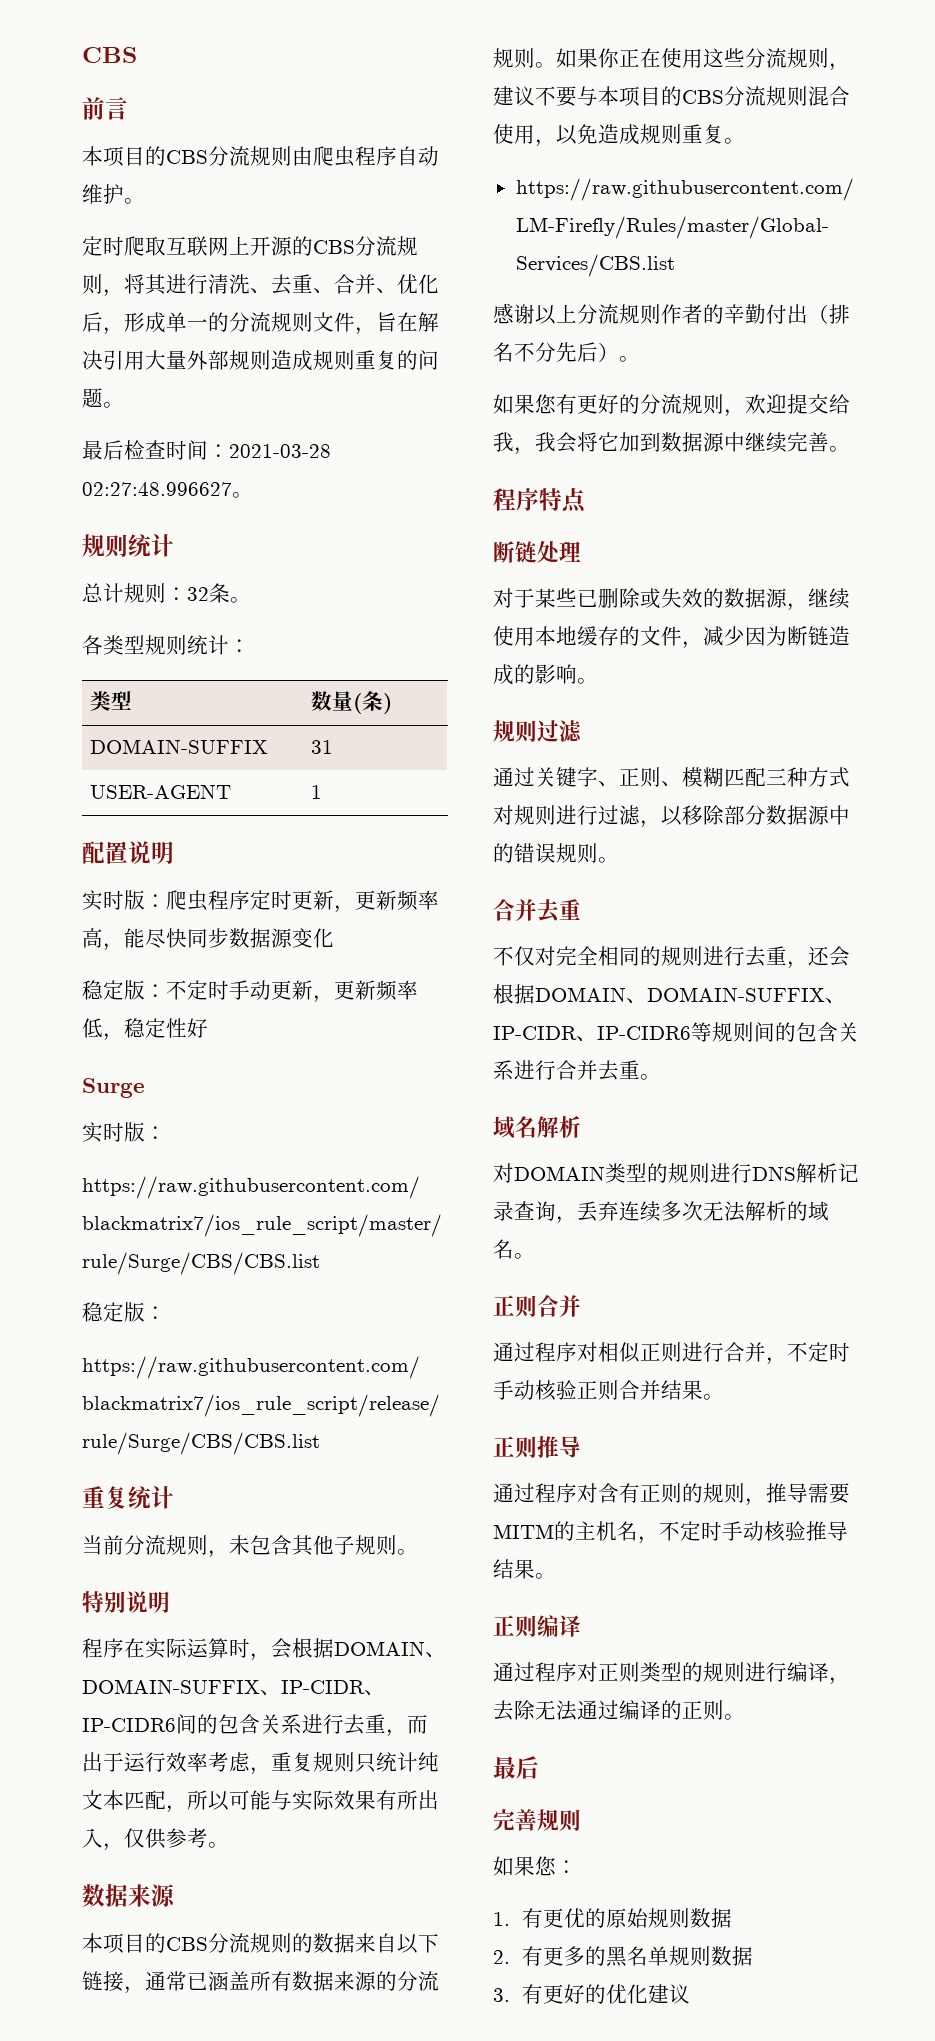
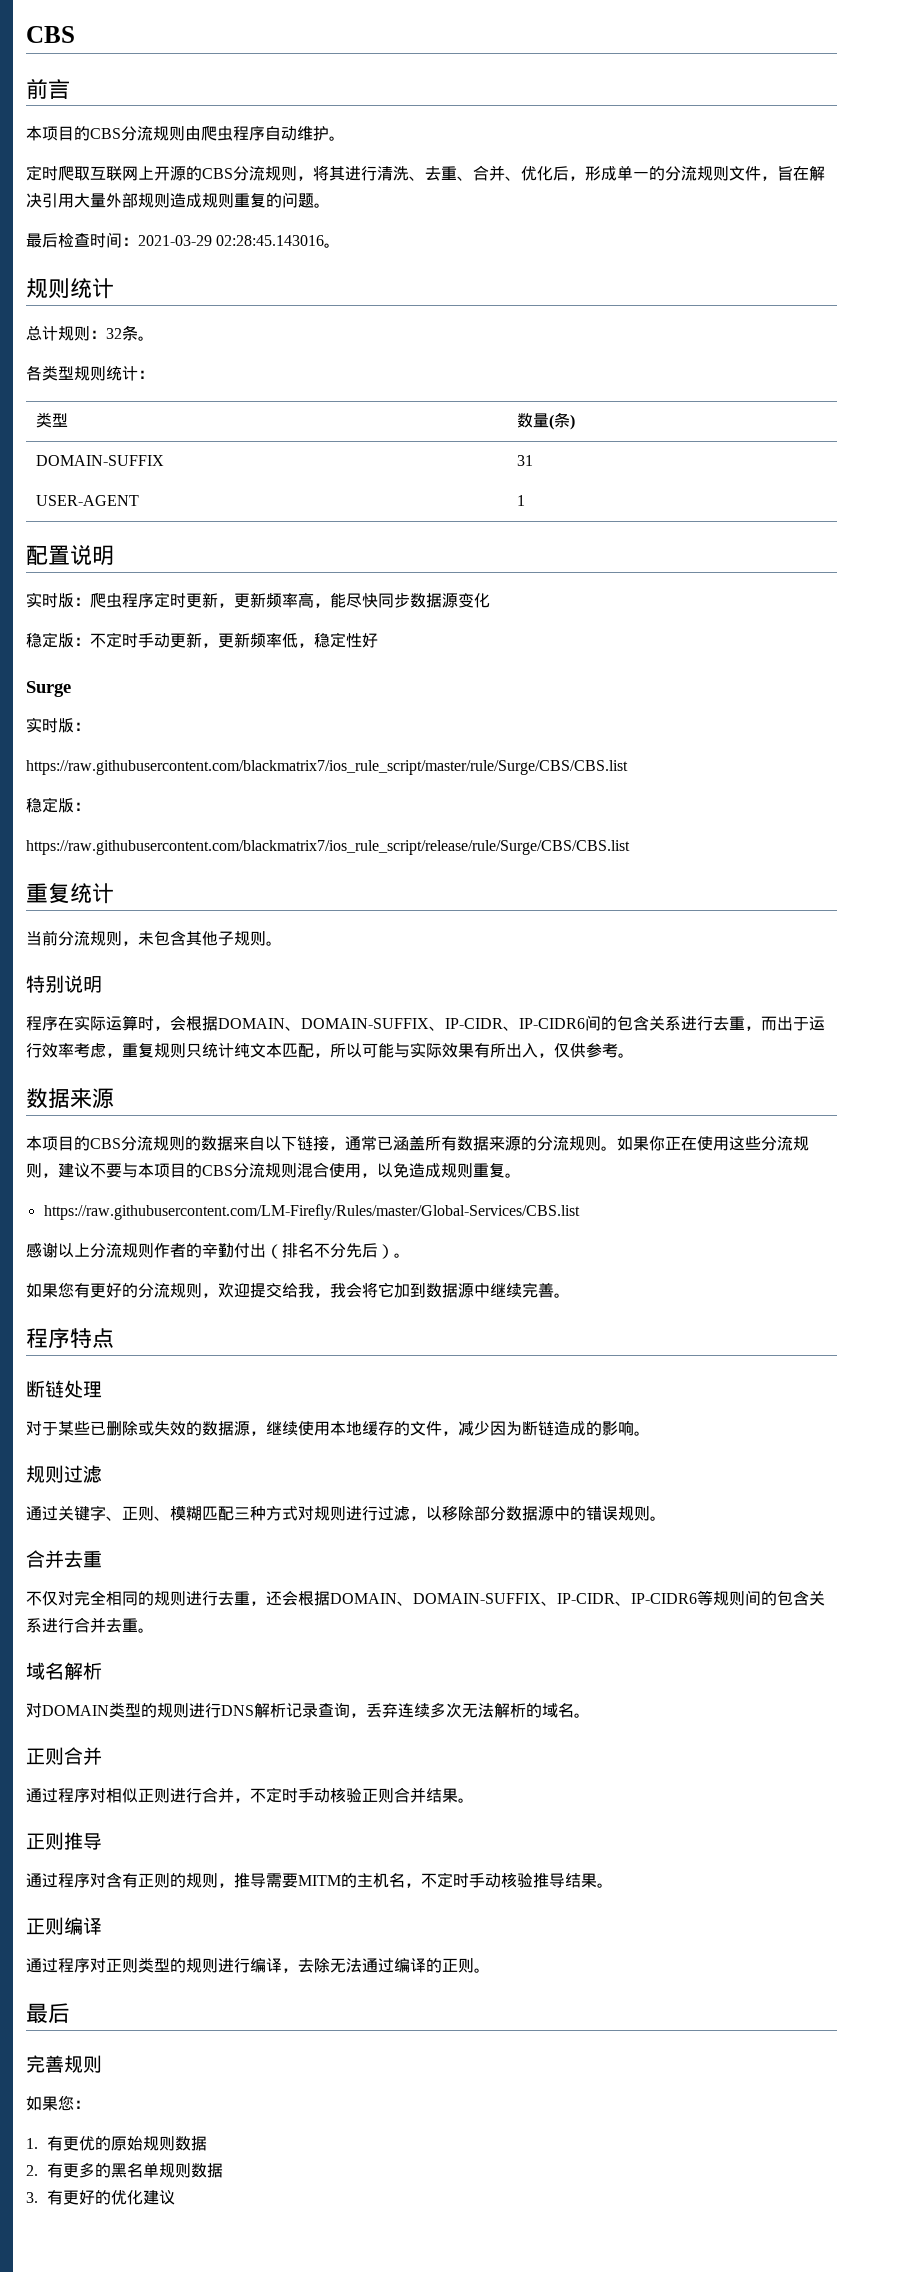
[229,444,331,458] [82,482,232,496] 2021-03-28 02:27:48.996627 -> [138,235,325,246] 2021-03-29 02:28:45.143016

